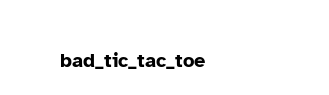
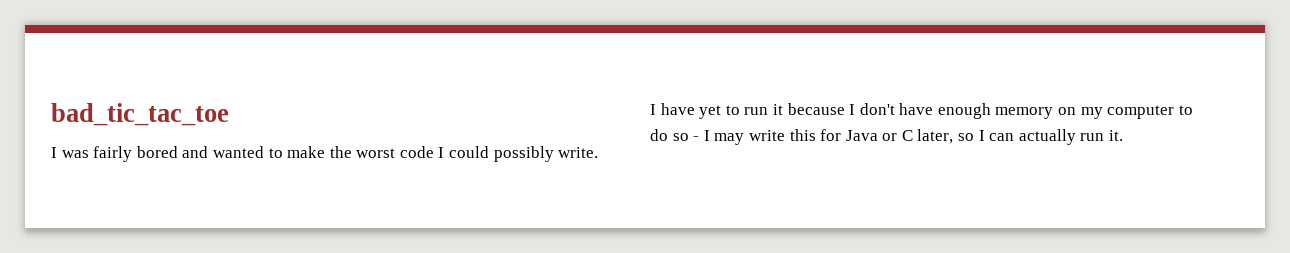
(205, 60) none -> [51,146,599,162] [650,103,1193,119] [650,129,1124,145] // I was fairly bored and wanted to make the worst code I could possibly write. I have yet to run it because I don't have enough memory on my computer to do so - I may write this for Java or C later, so I can actually run it.

